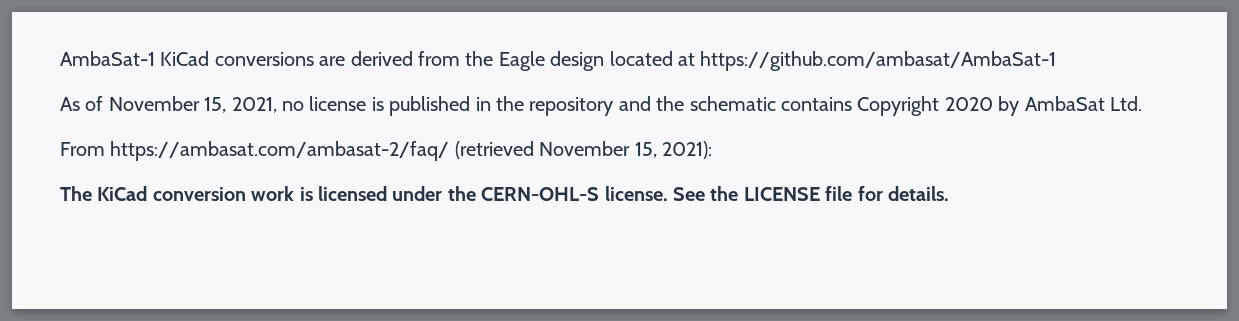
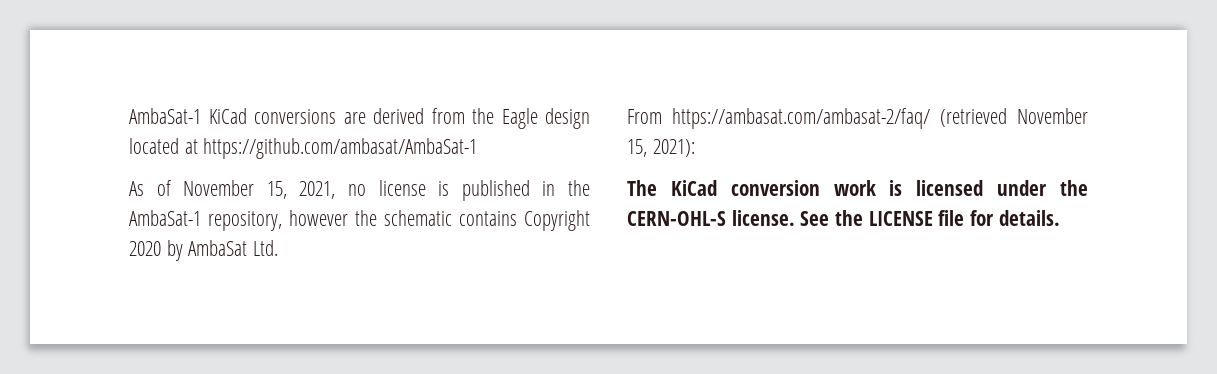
[529,96,651,116] repository and -> [129,210,348,231] AmbaSat-1 repository, however

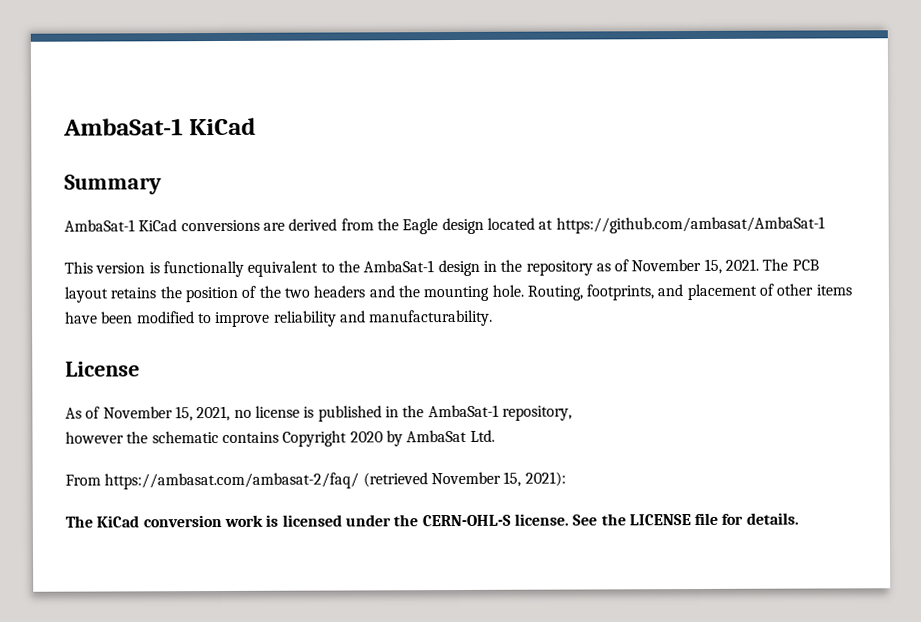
[129,108,247,124] AmbaSat-1 KiCad -> [63,117,256,136] [64,174,162,195] [64,219,178,232] AmbaSat-1 KiCad // Summary // AmbaSat-1 KiCad
(478, 148) none -> [64,258,819,278] [64,283,852,303] [64,309,494,328] [65,361,140,377] // This version is functionally equivalent to the AmbaSat-1 design in the repository as of November 15, 2021. The PCB layout retains the position of the two headers and the mounting hole. Routing, footprints, and placement of other items have been modified to improve reliability and manufacturability. // License
(283, 221) none -> (572, 413) //

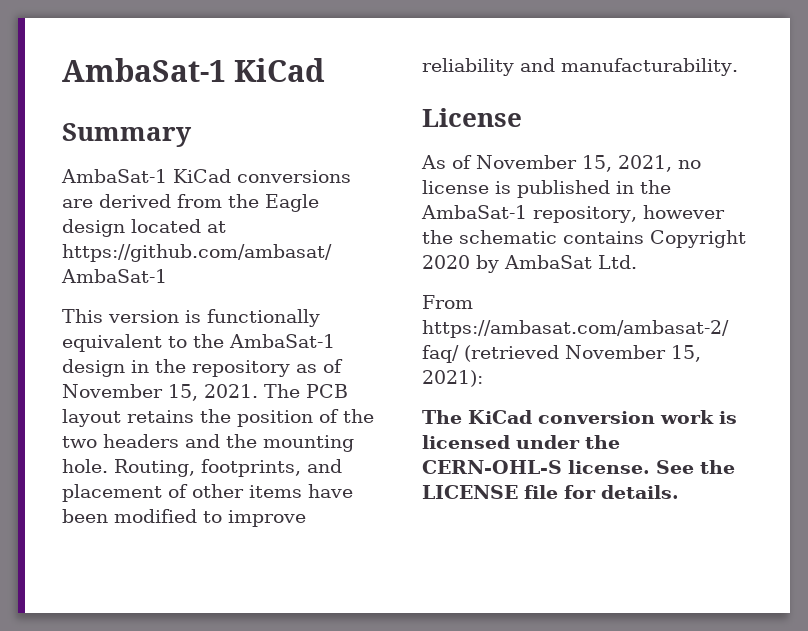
(572, 413) // -> (637, 214) none

